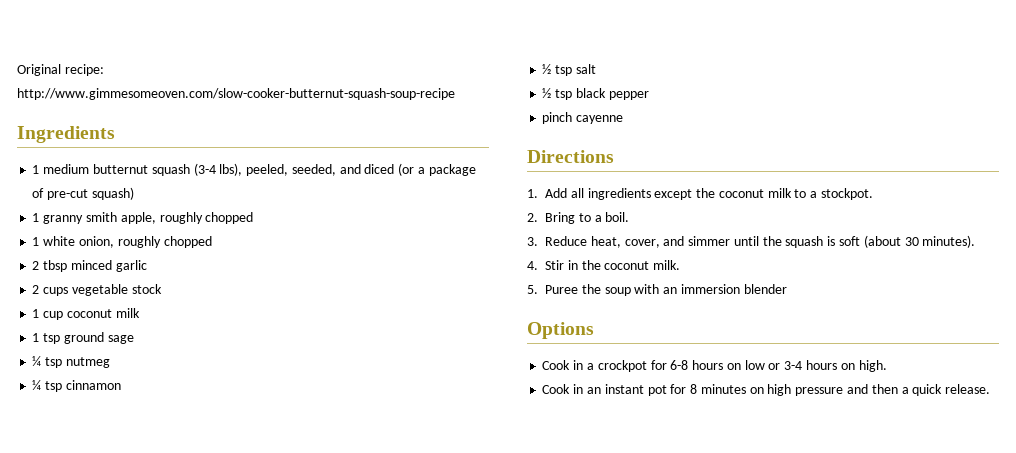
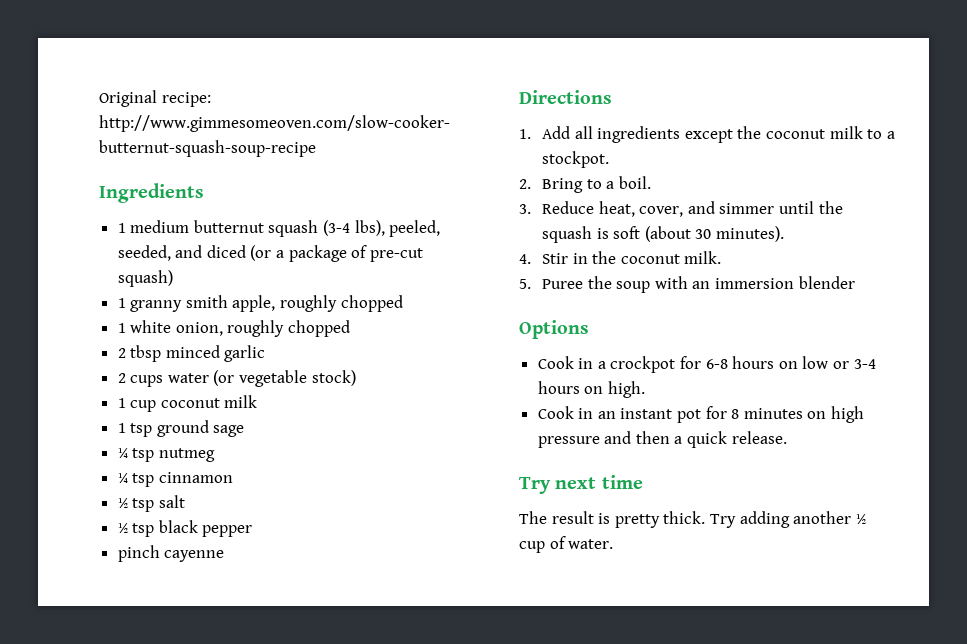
[71,284,162,296] vegetable stock -> [167,370,356,387] water (or vegetable stock)
(991, 389) none -> [519,475,643,494] [519,511,866,528] [519,536,614,553] // Try next time // The result is pretty thick. Try adding another ½ cup of water.

